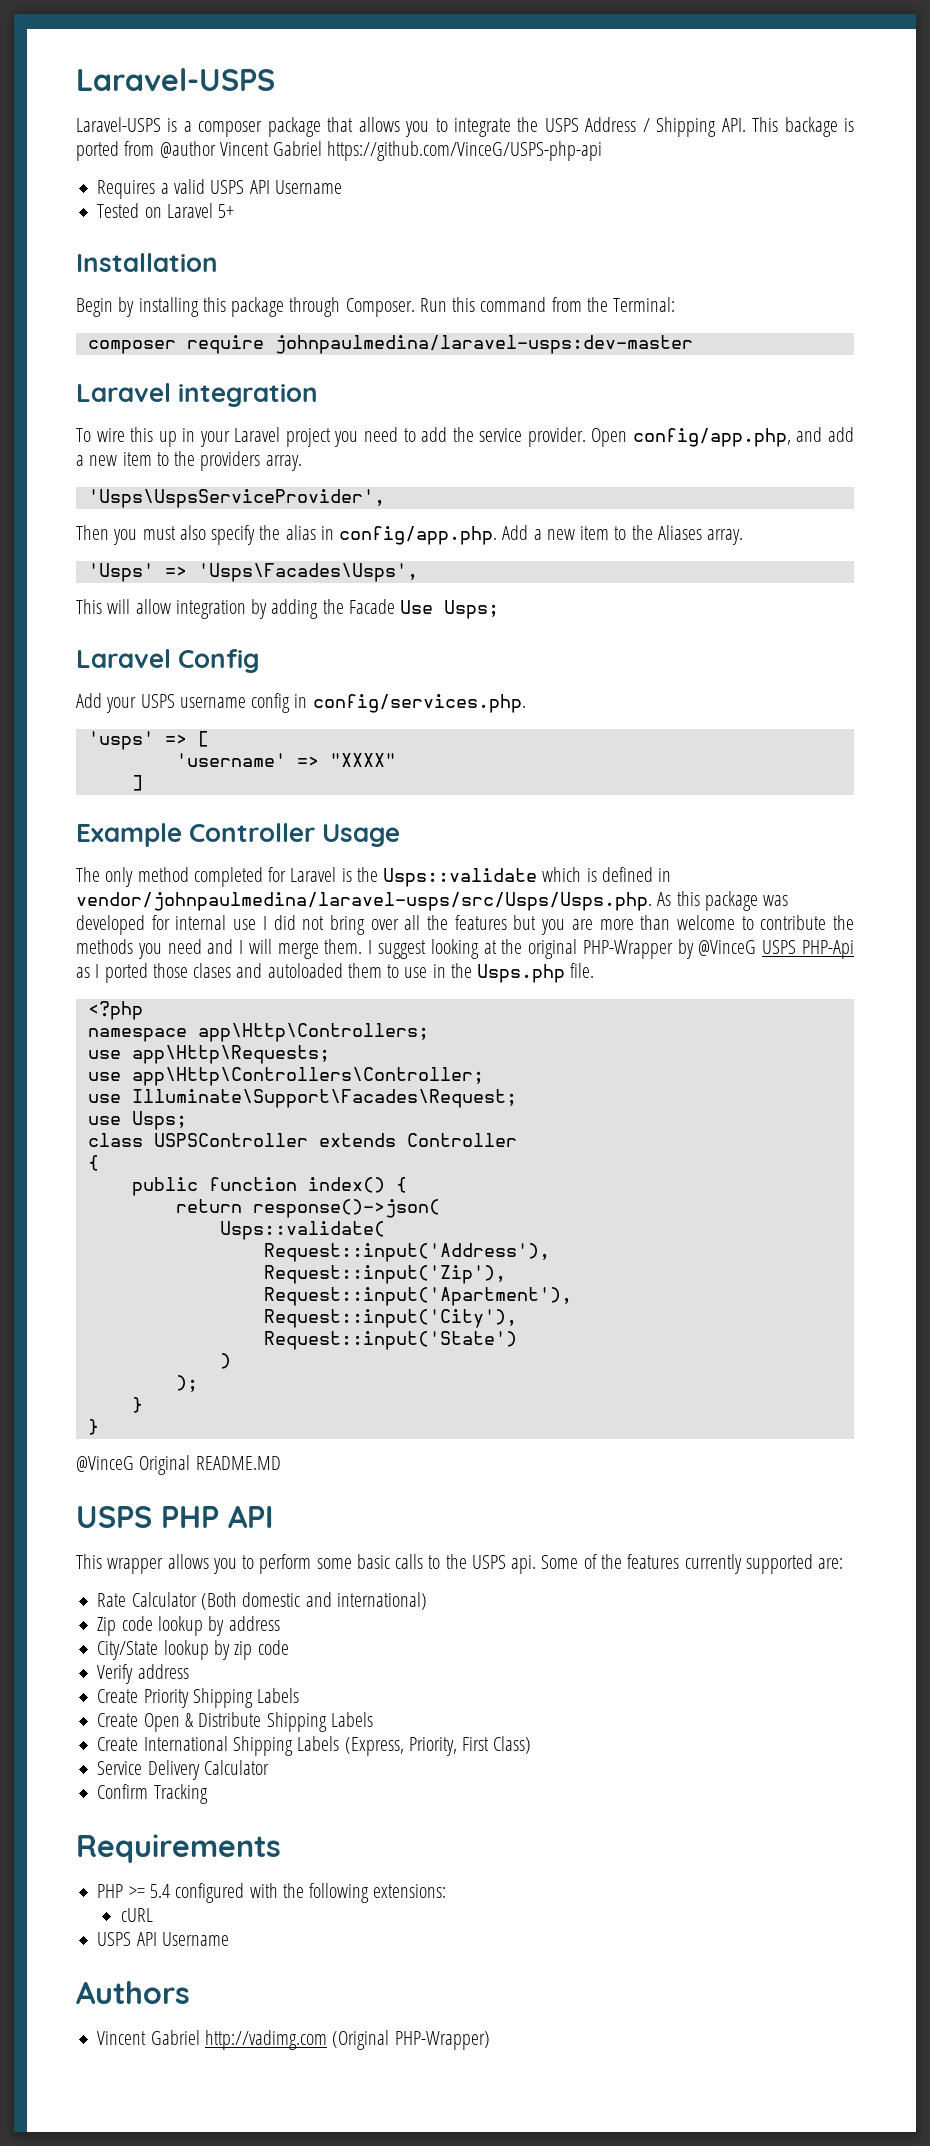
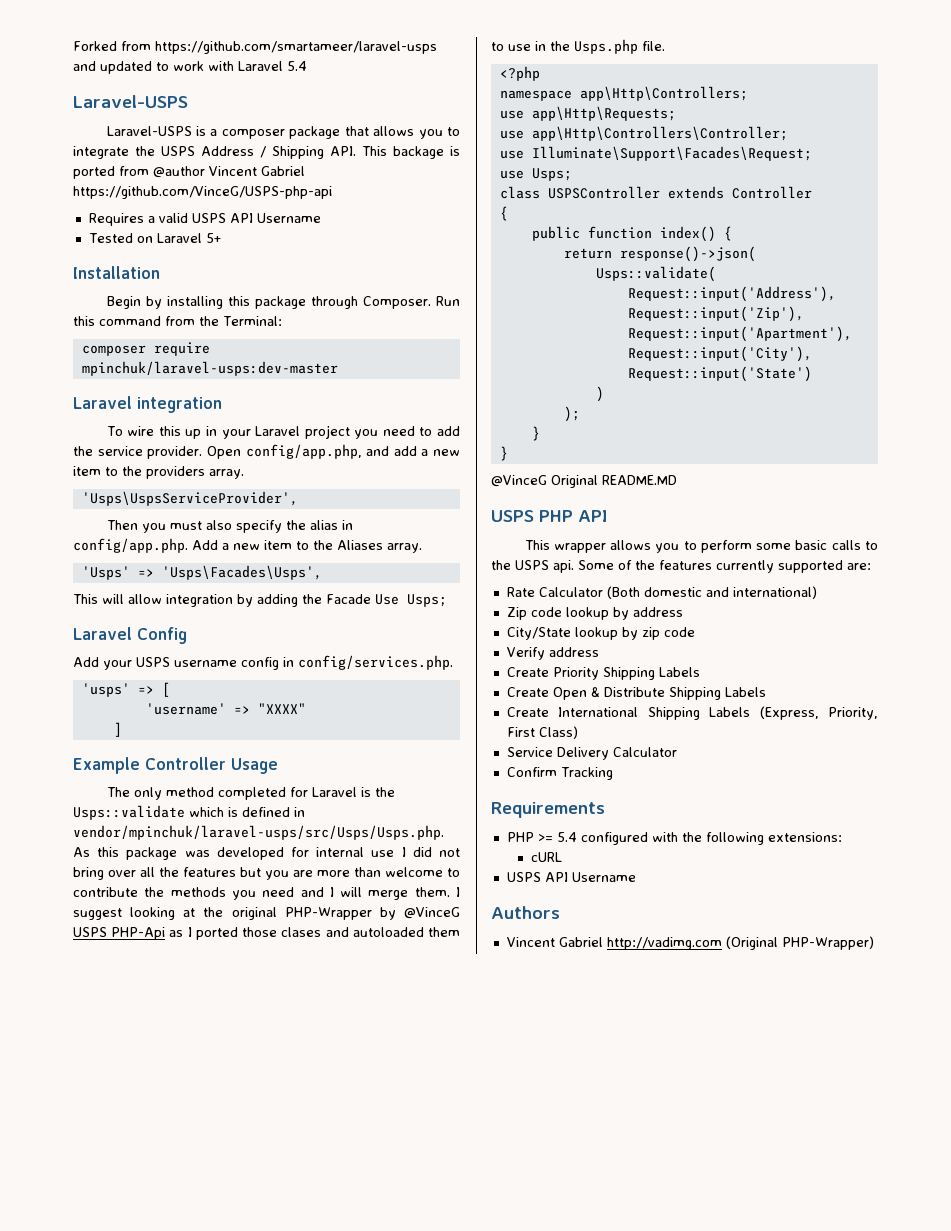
(76, 79) none -> [73,41,437,54] [73,61,307,74] Forked from https://github.com/smartameer/laravel-usps and updated to work with Laravel 5.4 //
[274,335,693,354] johnpaulmedina/laravel-usps:dev-master -> [81,361,338,376] mpinchuk/laravel-usps:dev-master
[76,892,652,911] vendor/johnpaulmedina/laravel-usps/src/Usps/Usps.php. -> [73,825,444,840] vendor/mpinchuk/laravel-usps/src/Usps/Usps.php.

